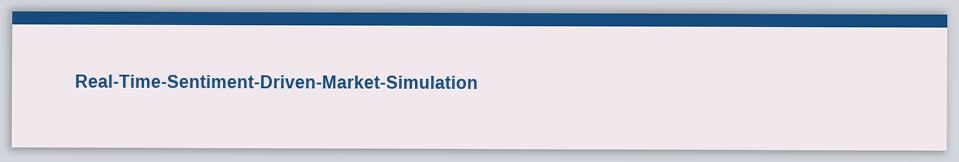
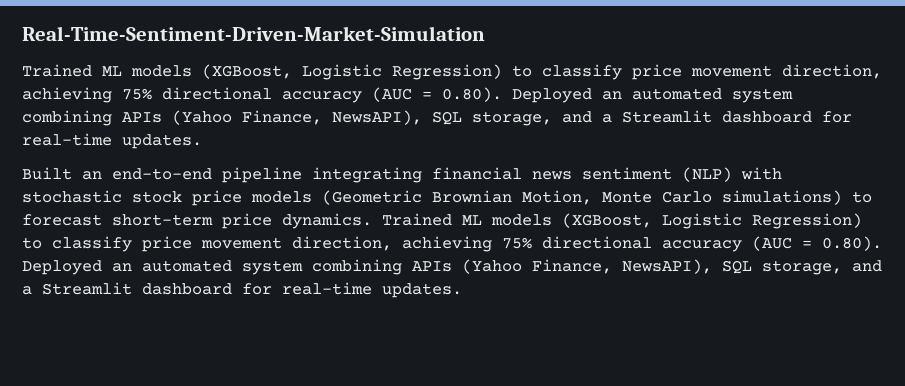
(479, 81) none -> [22,64,882,80] [22,87,793,103] [22,110,852,126] [22,133,202,149] [22,167,782,183] [22,190,872,206] [22,213,862,229] [22,236,882,252] [22,259,882,275] [22,282,462,298] // Trained ML models (XGBoost, Logistic Regression) to classify price movement direction, achieving 75% directional accuracy (AUC = 0.80). Deployed an automated system combining APIs (Yahoo Finance, NewsAPI), SQL storage, and a Streamlit dashboard for real-time updates. // Built an end-to-end pipeline integrating financial news sentiment (NLP) with stochastic stock price models (Geometric Brownian Motion, Monte Carlo simulations) to forecast short-term price dynamics. Trained ML models (XGBoost, Logistic Regression) to classify price movement direction, achieving 75% directional accuracy (AUC = 0.80). Deployed an automated system combining APIs (Yahoo Finance, NewsAPI), SQL storage, and a Streamlit dashboard for real-time updates.

